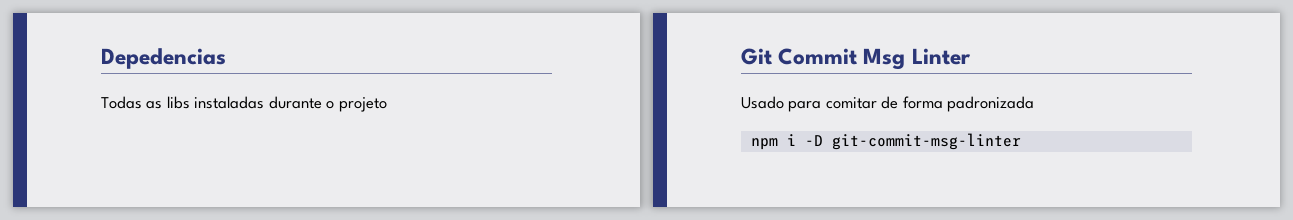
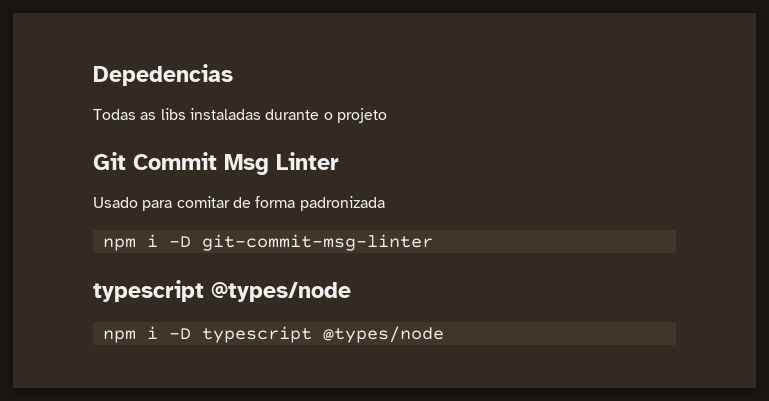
(1021, 141) none -> [93,280,351,302] [102,326,444,343] // typescript @types/node // npm i -D typescript @types/node

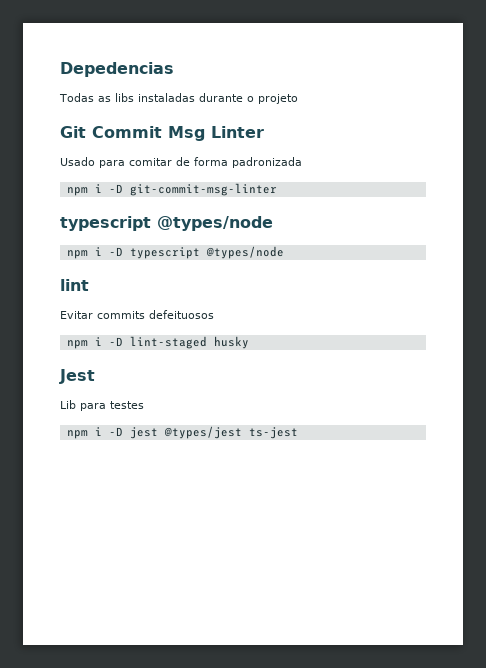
(444, 334) none -> [60,279,89,291] [60,310,214,319] [66,336,249,349] [59,369,95,384] [60,400,144,411] [66,426,298,439] // lint // Evitar commits defeituosos // npm i -D lint-staged husky // Jest // Lib para testes // npm i -D jest @types/jest ts-jest

